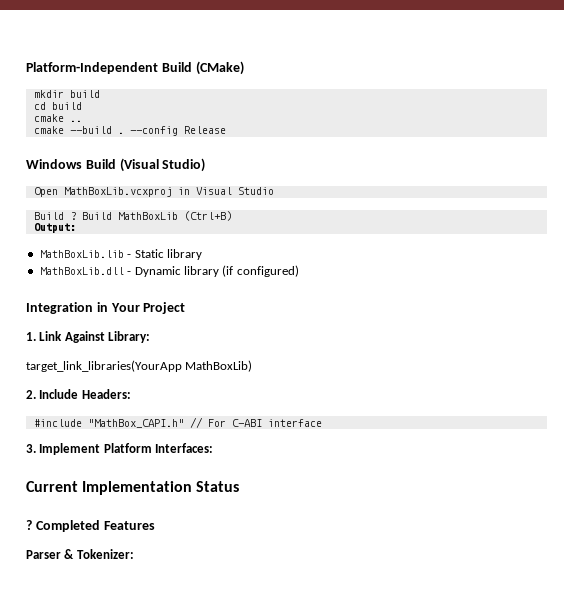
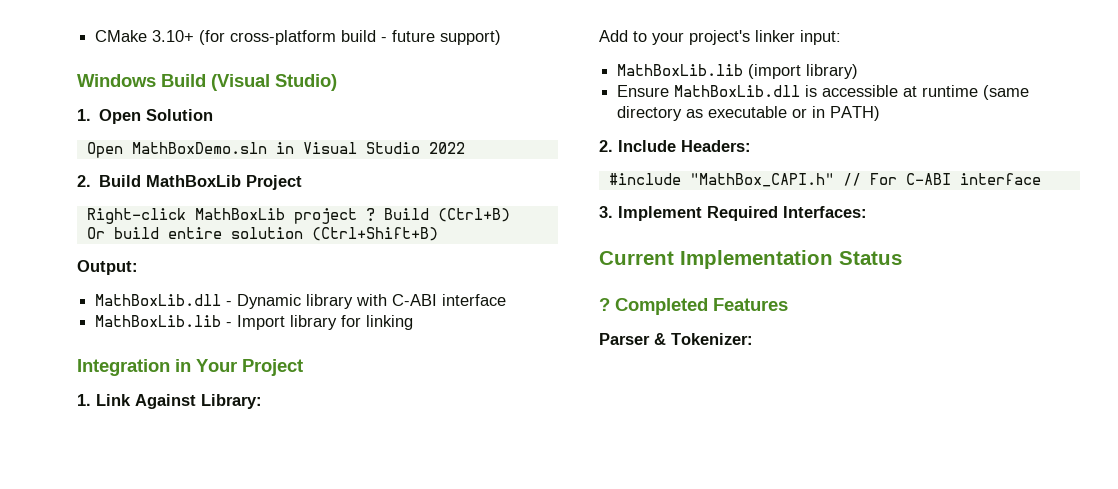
[26,61,244,75] [33,90,100,98] [33,102,82,110] [33,114,82,122] [33,126,226,136] [26,158,206,172] [33,187,274,197] [33,212,64,220] Platform-Independent Build (CMake) // mkdir build // cd build // cmake .. // cmake --build . --config Release // Windows Build (Visual Studio) // Open MathBoxLib.vcxproj in Visual Studio // Build -> [95,30,502,45] [77,74,337,91] [77,109,214,124] [86,142,465,158] [77,175,303,190] [86,208,357,224] CMake 3.10+ (for cross-platform build - future support) // Windows Build (Visual Studio) // 1. Open Solution // Open MathBoxDemo.sln in Visual Studio 2022 // 2. Build MathBoxLib Project // Right-click MathBoxLib project
[117,212,178,220] MathBoxLib -> (429, 214) none
[33,223,76,233] [39,249,202,260] [39,265,299,277] Output: // MathBoxLib.lib - Static library // MathBoxLib.dll - Dynamic library (if configured) -> [86,227,438,241] [77,260,138,275] [95,294,507,309] [95,315,414,330] Or build entire solution (Ctrl+Shift+B) // Output: // MathBoxLib.dll - Dynamic library with C-ABI interface // MathBoxLib.lib - Import library for linking
[26,360,253,372] target_link_libraries(YourApp MathBoxLib) -> [599,30,841,45] [617,64,859,79] [617,85,1030,100] [617,106,881,121] Add to your project's linker input: // MathBoxLib.lib (import library) // Ensure MathBoxLib.dll is accessible at runtime (same directory as executable or in PATH)
[103,443,152,453] Platform -> [707,206,778,221] Required

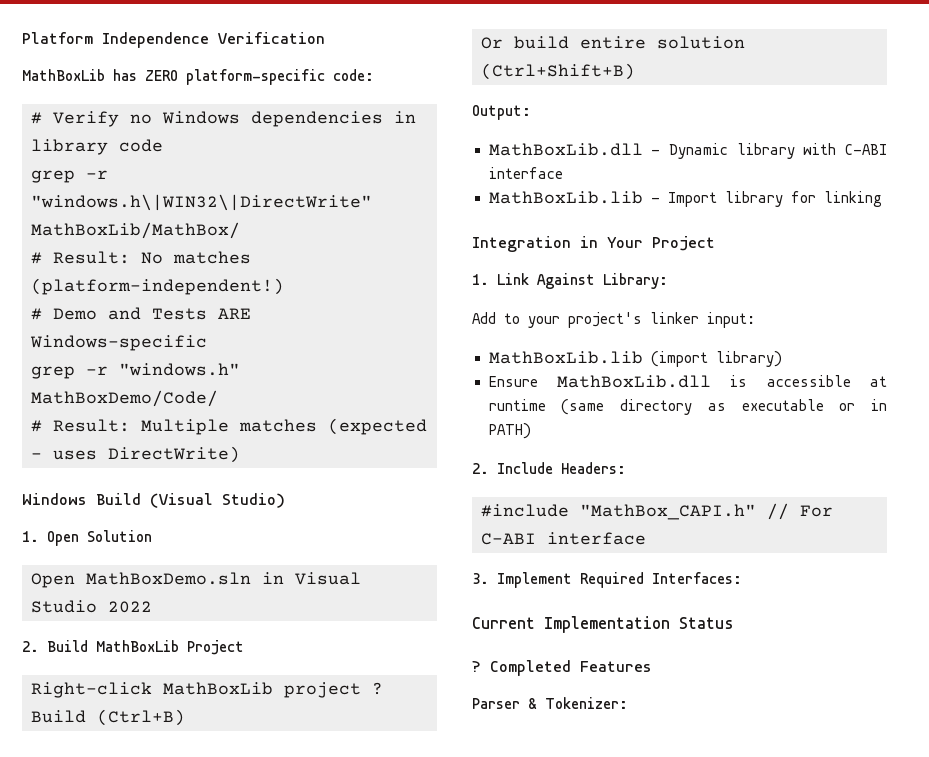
[95,30,502,45] CMake 3.10+ (for cross-platform build - future support) -> [22,32,325,48] [22,69,374,85] [31,111,416,127] [31,139,163,155] [31,170,108,183] [31,194,372,211] [31,222,240,239] [31,251,251,264] [31,278,284,295] [31,307,251,320] [30,335,207,351] [31,363,240,379] [31,390,218,407] [31,418,427,435] [31,446,240,463] Platform Independence Verification // MathBoxLib has ZERO platform-specific code: // # Verify no Windows dependencies in library code // grep -r "windows.h\|WIN32\|DirectWrite" MathBoxLib/MathBox/ // # Result: No matches (platform-independent!) // # Demo and Tests ARE Windows-specific // grep -r "windows.h" MathBoxDemo/Code/ // # Result: Multiple matches (expected - uses DirectWrite)

